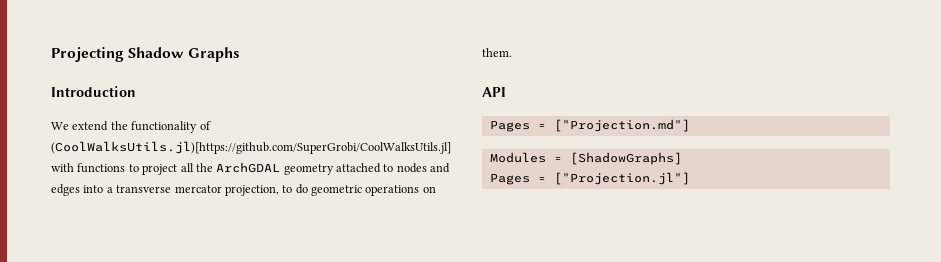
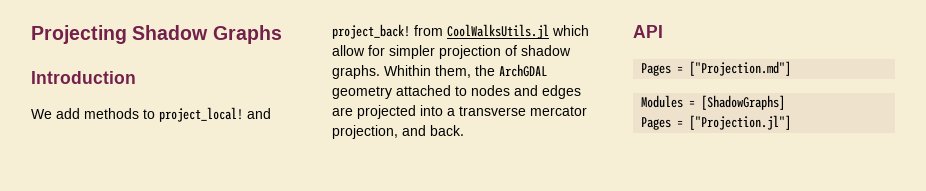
[72,121,211,133] [51,141,451,154] [51,163,194,175] extend the functionality of (CoolWalksUtils.jl)[https://github.com/SuperGrobi/CoolWalksUtils.jl] with functions to project all -> [56,107,271,122] [332,24,589,39] [332,45,571,59] [332,65,471,79] add methods to project_local! and project_back! from CoolWalksUtils.jl which allow for simpler projection of shadow graphs. Whithin them,
(80, 190) none -> [332,105,416,119] are projected
[282,184,436,196] [482,48,512,57] to do geometric operations on them. -> [402,125,464,136] and back.

